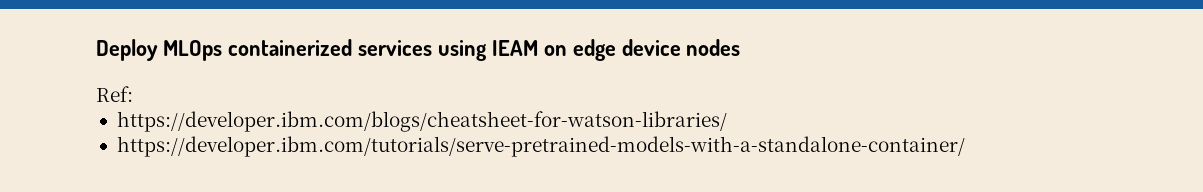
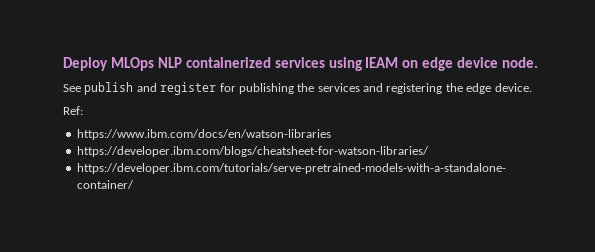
(222, 50) none -> [157,57,182,68] NLP
[686,39,741,56] nodes -> [502,57,539,68] [63,82,532,95] node. // See publish and register for publishing the services and registering the edge device.
(133, 94) none -> [76,129,331,140] // https://www.ibm.com/docs/en/watson-libraries

